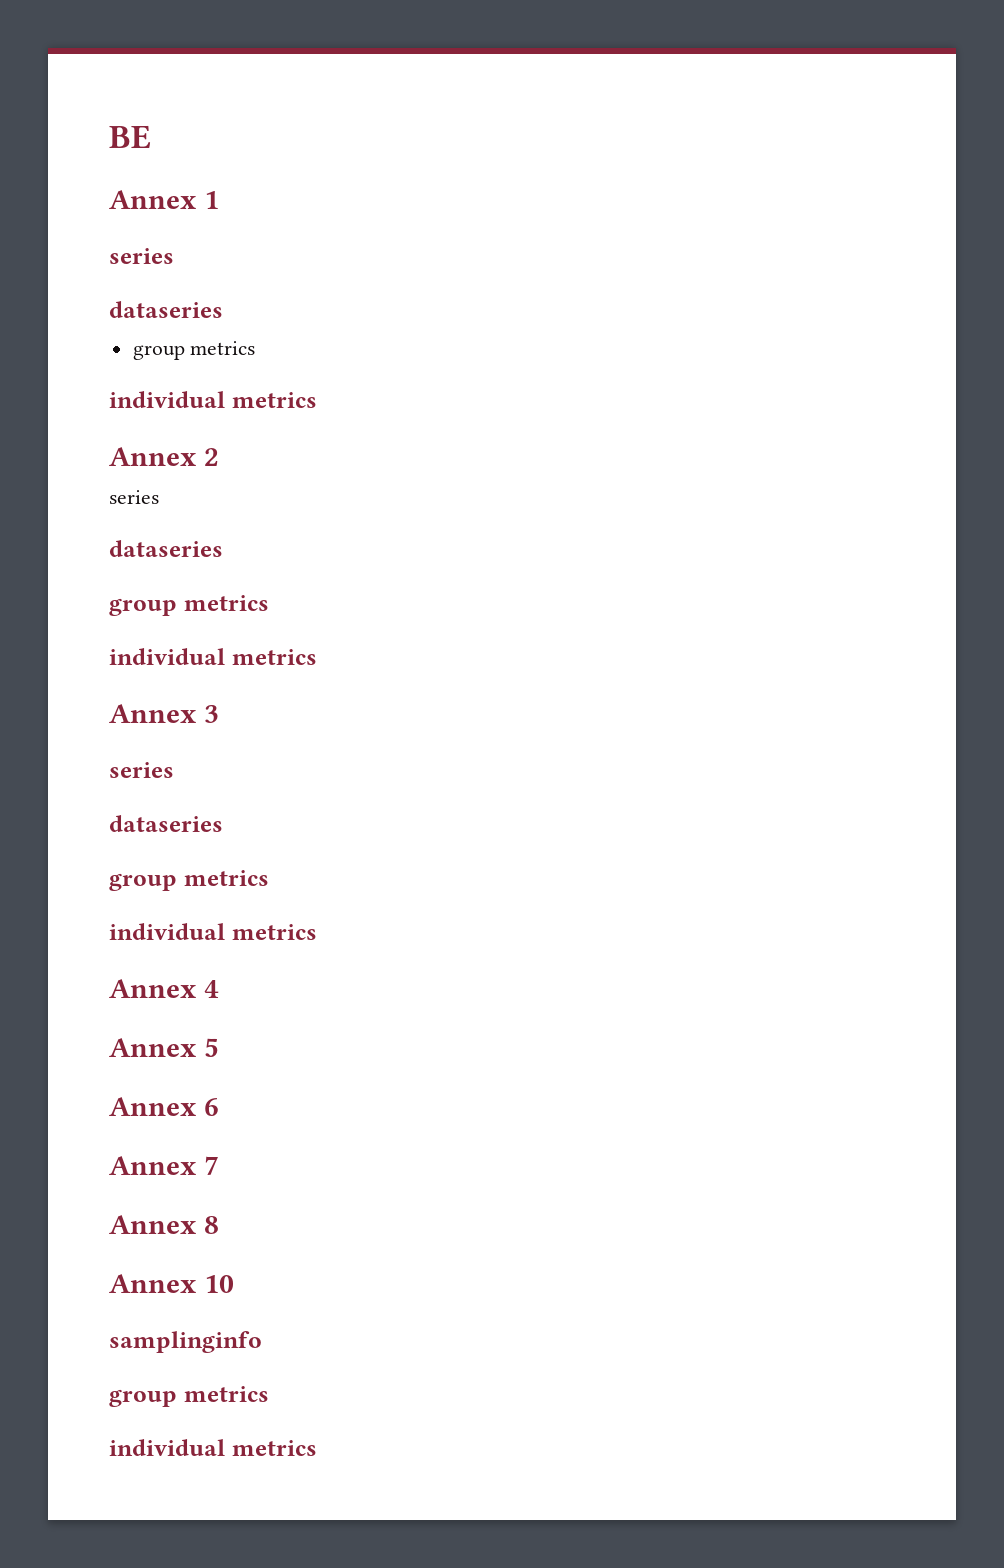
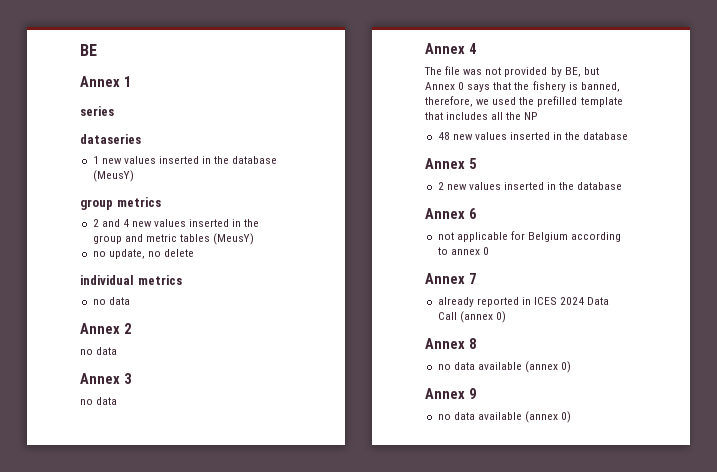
[132,341,256,360] [109,391,317,408] group metrics // individual metrics -> [92,156,278,164] [92,170,134,182] [80,197,161,210] [92,219,260,227] [92,233,255,245] [92,249,194,259] [80,275,182,285] [92,297,130,305] 1 new values inserted in the database (MeusY) // group metrics // 2 and 4 new values inserted in the group and metric tables (MeusY) // no update, no delete // individual metrics // no data
[109,490,159,504] [109,540,223,557] [109,595,269,616] [109,648,317,665] [109,704,219,723] [109,762,174,778] [109,815,223,832] [109,870,269,891] [109,923,317,940] [109,979,219,998] [109,1038,219,1057] [109,1097,219,1116] [109,1156,219,1175] [109,1215,219,1234] [109,1274,234,1293] [109,1331,262,1353] [109,1386,269,1407] [109,1439,317,1456] series // dataseries // group metrics // individual metrics // Annex 3 // series // dataseries // group metrics // individual metrics // Annex 4 // Annex 5 // Annex 6 // Annex 7 // Annex 8 // Annex 10 // samplinginfo // group metrics // individual metrics -> [80,347,118,355] [80,373,132,384] [80,397,118,405] [425,43,476,54] [424,66,599,77] [425,81,620,92] [425,96,623,107] [425,112,539,120] [437,132,629,140] [425,158,477,169] [437,182,623,190] [425,208,477,219] [437,231,622,242] [437,247,489,255] [425,273,476,284] [437,297,610,307] [437,311,506,323] [425,338,476,349] [437,361,572,373] [425,388,476,399] [437,411,572,423] no data // Annex 3 // no data // Annex 4 // The file was not provided by BE, but Annex 0 says that the fishery is banned, therefore, we used the prefilled template that includes all the NP // 48 new values inserted in the database // Annex 5 // 2 new values inserted in the database // Annex 6 // not applicable for Belgium according to annex 0 // Annex 7 // already reported in ICES 2024 Data Call (annex 0) // Annex 8 // no data available (annex 0) // Annex 9 // no data available (annex 0)

